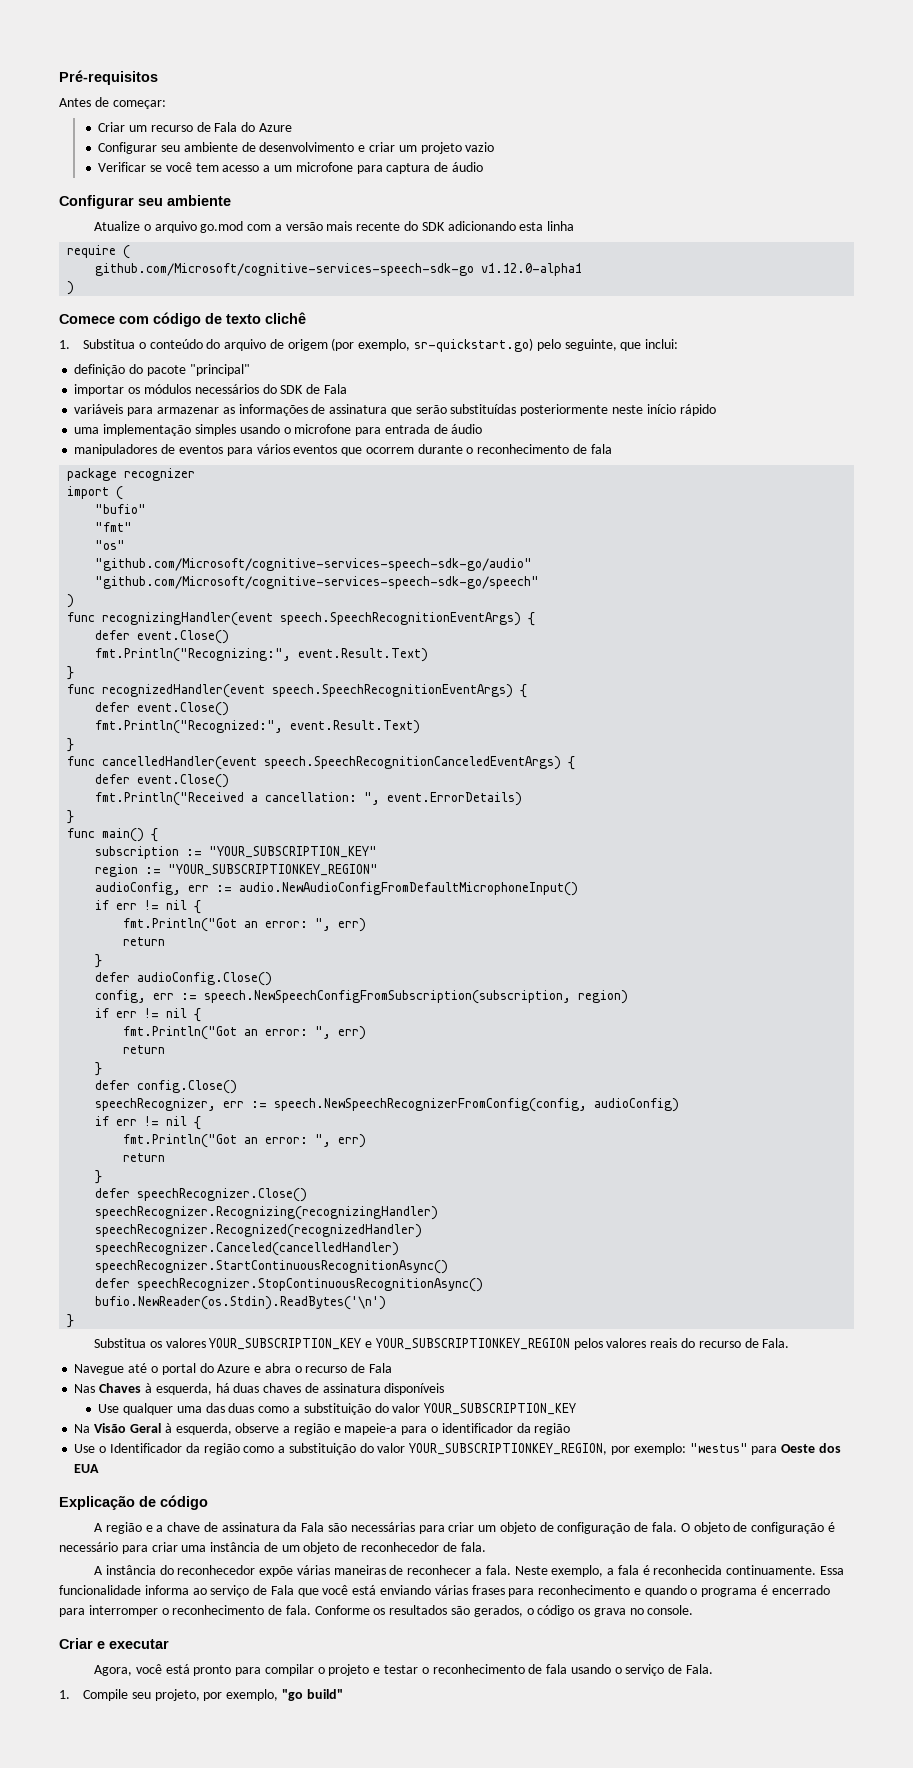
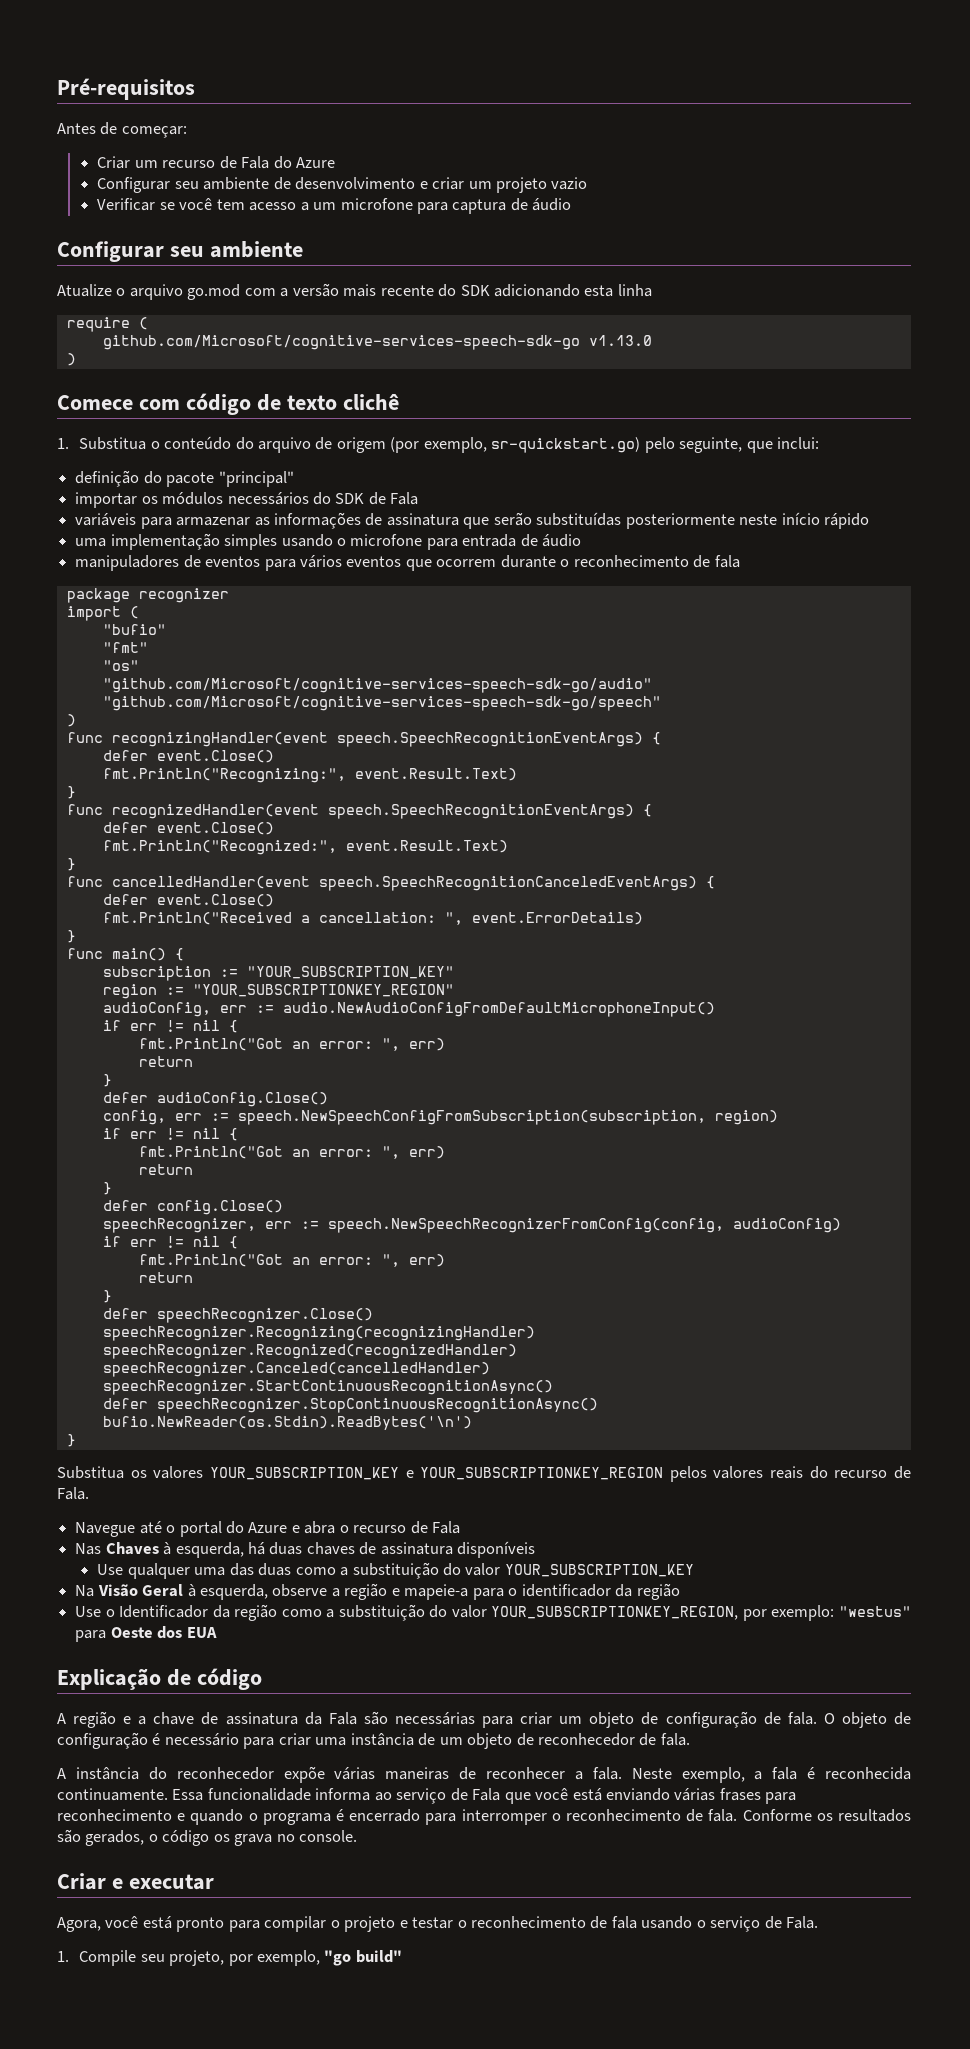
[481,263,583,276] v1.12.0-alpha1 -> [588,335,652,346] v1.13.0

